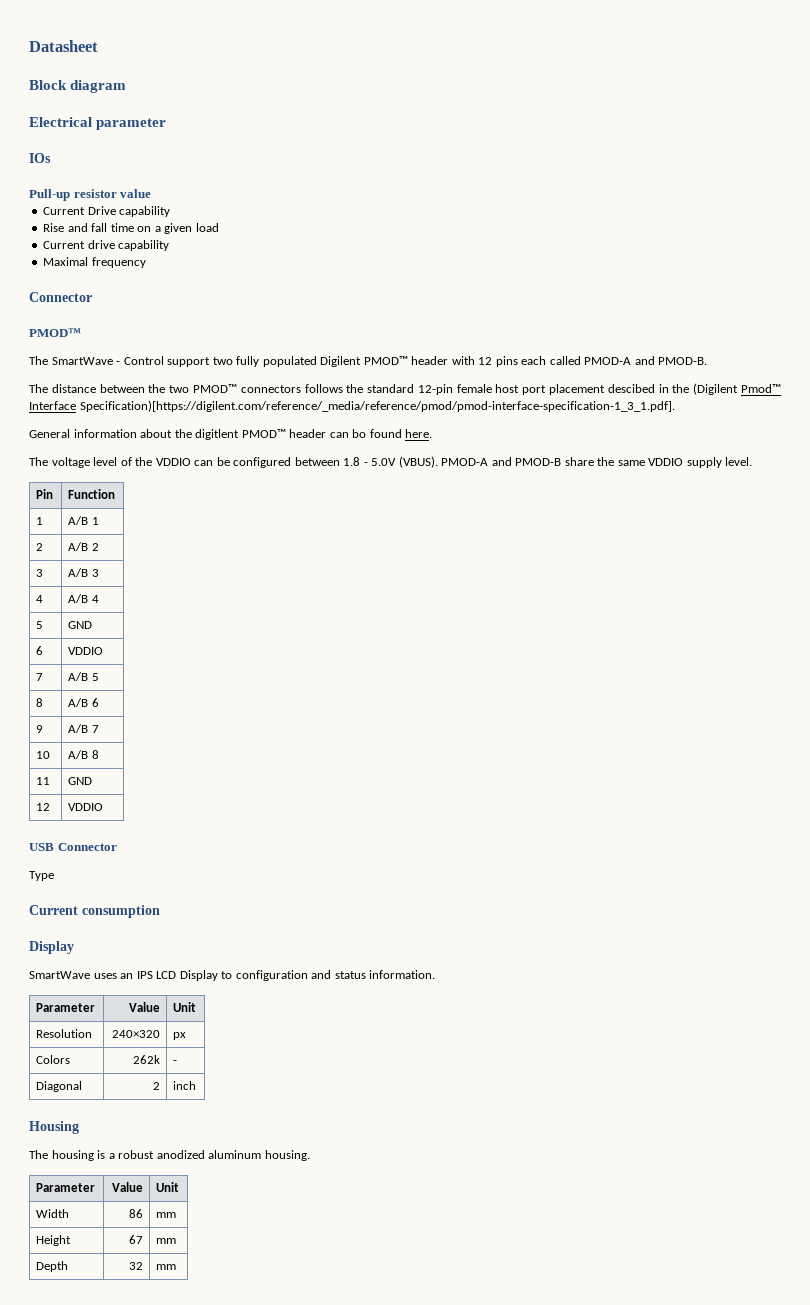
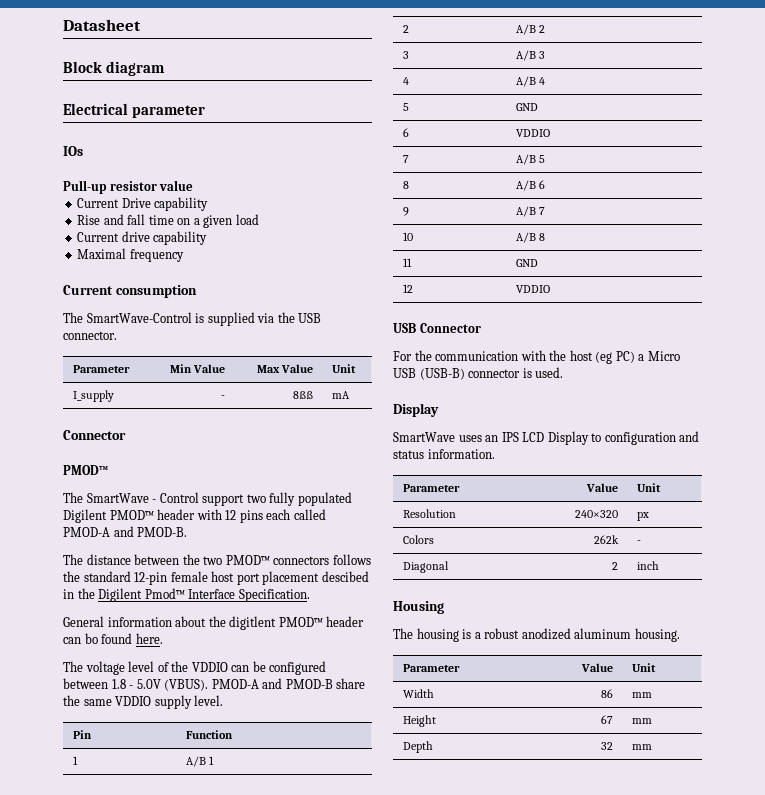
(146, 262) none -> [63,285,197,298] [63,312,322,326] [63,331,117,340] [72,365,130,373] [170,364,226,373] [257,364,314,373] [331,364,356,373] [72,390,114,402] [221,395,226,399] [293,391,314,399] [331,391,350,399] // Current consumption // The SmartWave-Control is supplied via the USB connector. // Parameter | Min Value | Max Value | Unit // I_supply | - | 8ßß | mA
[693,383,739,395] (Digilent -> [98,588,143,602] Digilent
[79,400,675,412] Specification)[https://digilent.com/reference/_media/reference/pmod/pmod-interface-specification-1_3_1.pdf]. -> [238,589,310,602] Specification.
[29,871,54,881] [29,905,160,918] Type // Current consumption -> [393,350,680,364] [393,367,564,380] For the communication with the host (eg PC) a Micro USB (USB-B) connector is used.

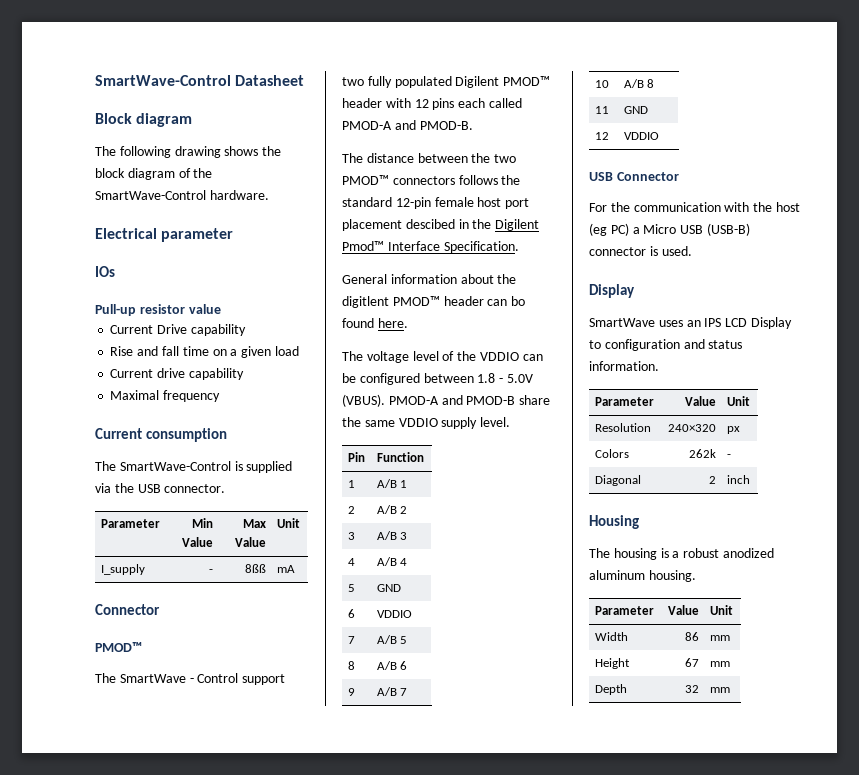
(63, 25) none -> [95,75,231,86] SmartWave-Control
(166, 68) none -> [95,146,282,158] [95,168,213,180] [95,190,269,200] // The following drawing shows the block diagram of the SmartWave-Control hardware.

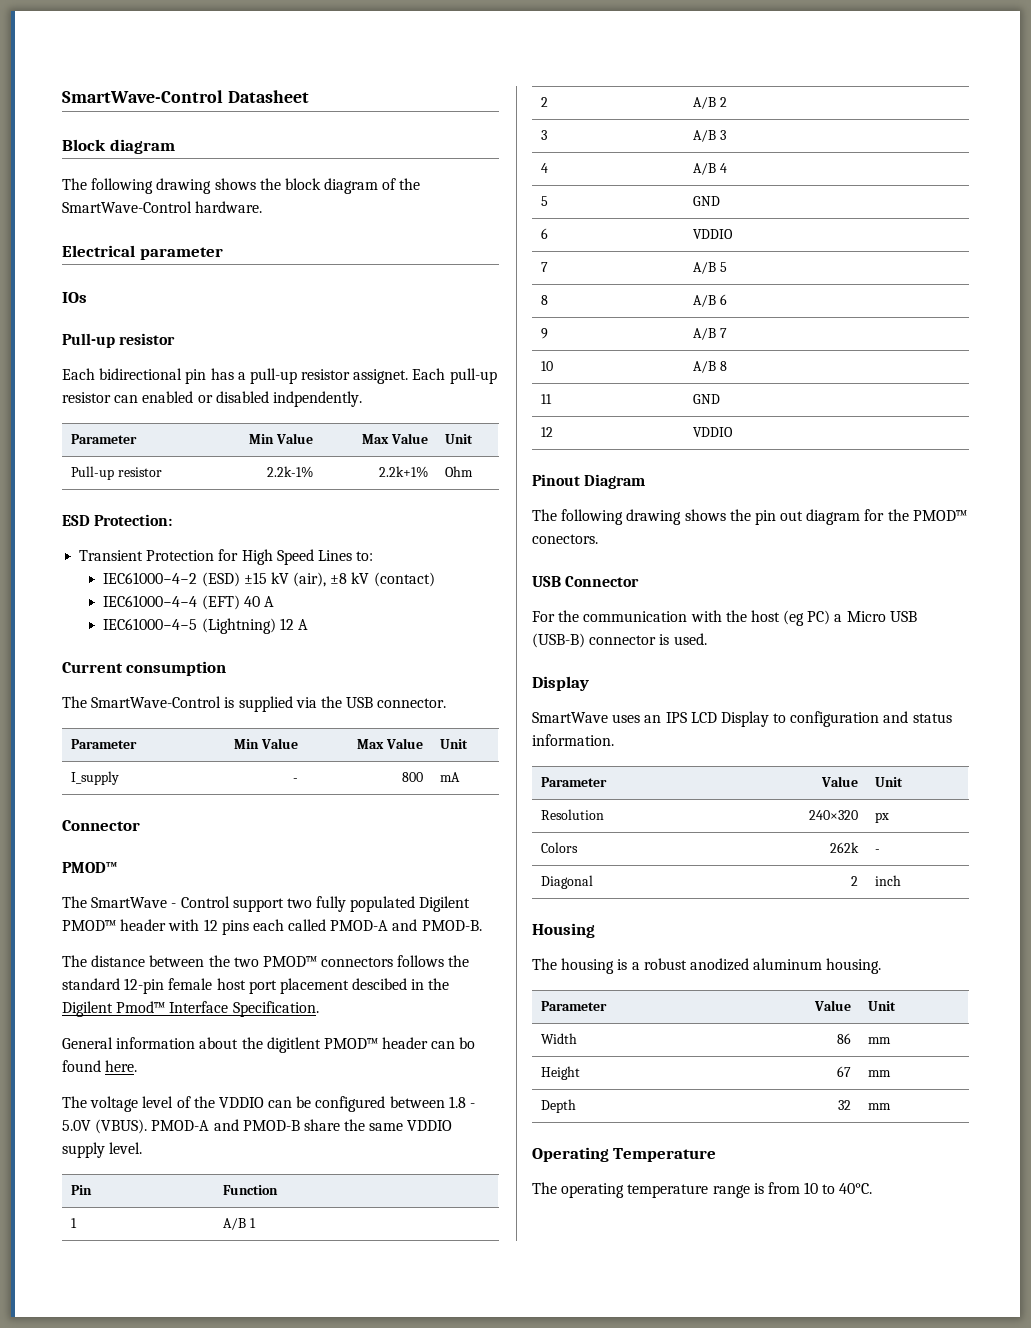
[188,304,221,314] [110,324,246,336] [110,346,299,358] [110,368,244,380] [110,390,221,402] value // Current Drive capability // Rise and fall time on a given load // Current drive capability // Maximal frequency -> [62,368,497,384] [62,391,362,407] [71,434,138,444] [249,433,313,444] [362,433,428,444] [445,434,474,444] [71,466,162,480] [266,466,313,478] [378,466,428,478] [445,466,474,477] [62,514,173,526] [79,549,374,565] [103,572,435,587] [103,595,274,610] [103,618,308,634] // Each bidirectional pin has a pull-up resistor assignet. Each pull-up resistor can enabled or disabled indpendently. // Parameter | Min Value | Max Value | Unit // Pull-up resistor | 2.2k-1% | 2.2k+1% | Ohm // ESD Protection: // Transient Protection for High Speed Lines to: // IEC61000−4−2 (ESD) ±15 kV (air), ±8 kV (contact) // IEC61000−4−4 (EFT) 40 A // IEC61000−4−5 (Lightning) 12 A
[245,564,267,573] 8ßß -> [401,772,423,782] 800
(659, 136) none -> [532,474,646,489] [532,509,967,525] [532,534,598,544] // Pinout Diagram // The following drawing shows the pin out diagram for the PMOD™ conectors.
(730, 690) none -> [532,1147,717,1162] [532,1182,873,1198] // Operating Temperature // The operating temperature range is from 10 to 40°C.

